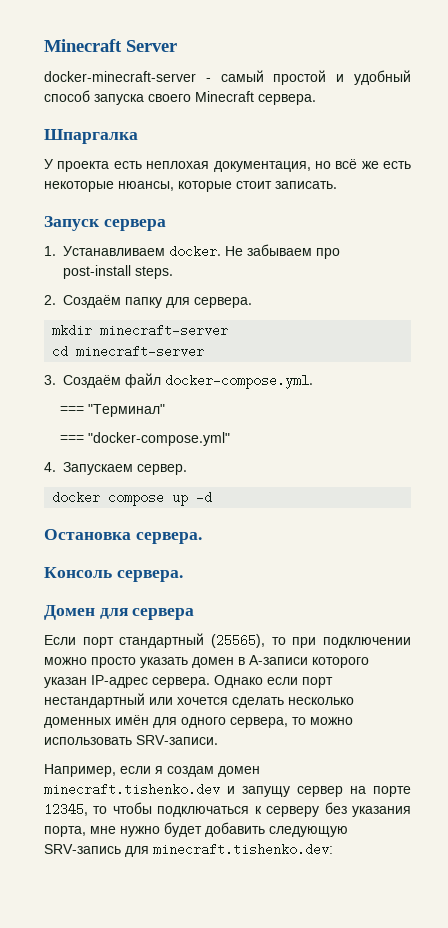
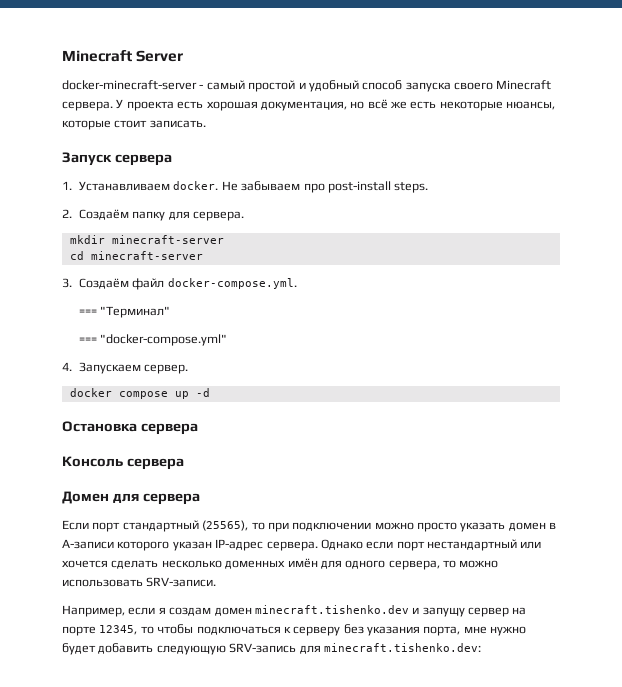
[44,129,138,144] // Шпаргалка // -> (113, 106) none
[146,161,210,169] неплохая -> [206,101,258,111] хорошая
[135,532,202,544] сервера. -> [140,423,198,435] сервера
[116,570,183,582] сервера. -> [126,458,184,470] сервера

